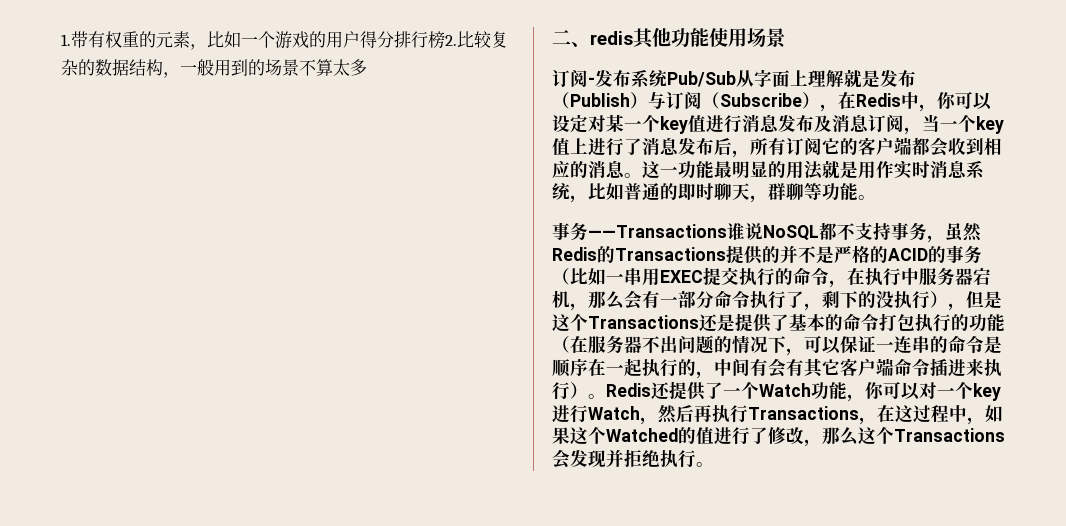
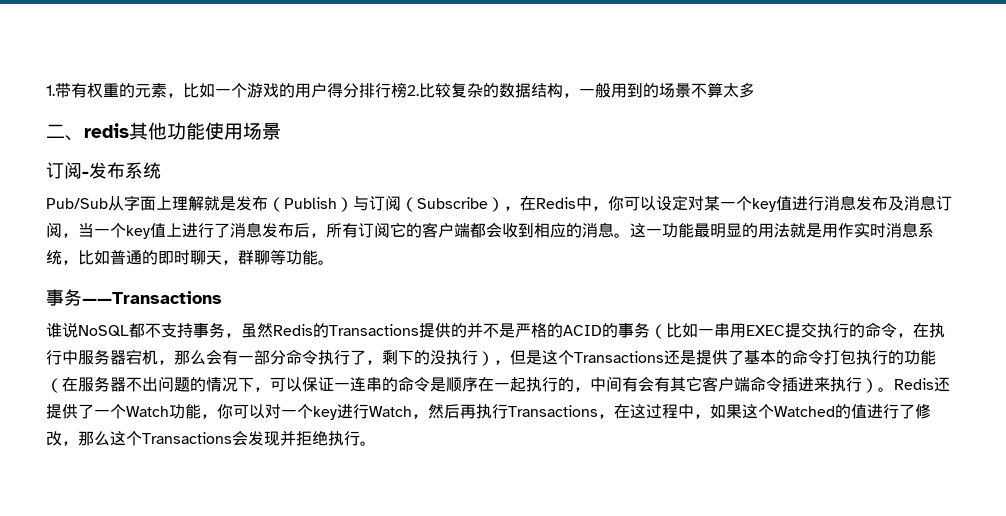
(668, 78) none -> (161, 170) //
(727, 231) none -> (222, 297) //

